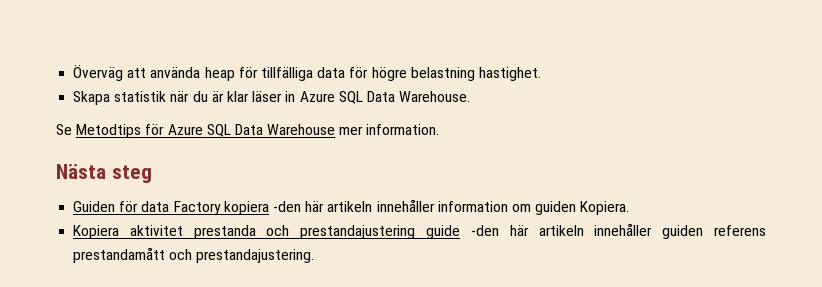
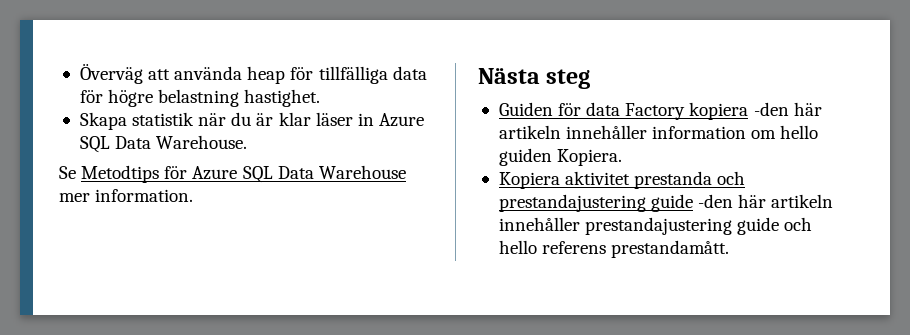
(531, 208) none -> [780,125,819,139] hello
[662,225,766,239] [73,247,315,263] guiden referens prestandamått och prestandajustering. -> [585,217,813,235] [498,240,730,258] prestandajustering guide och hello referens prestandamått.

